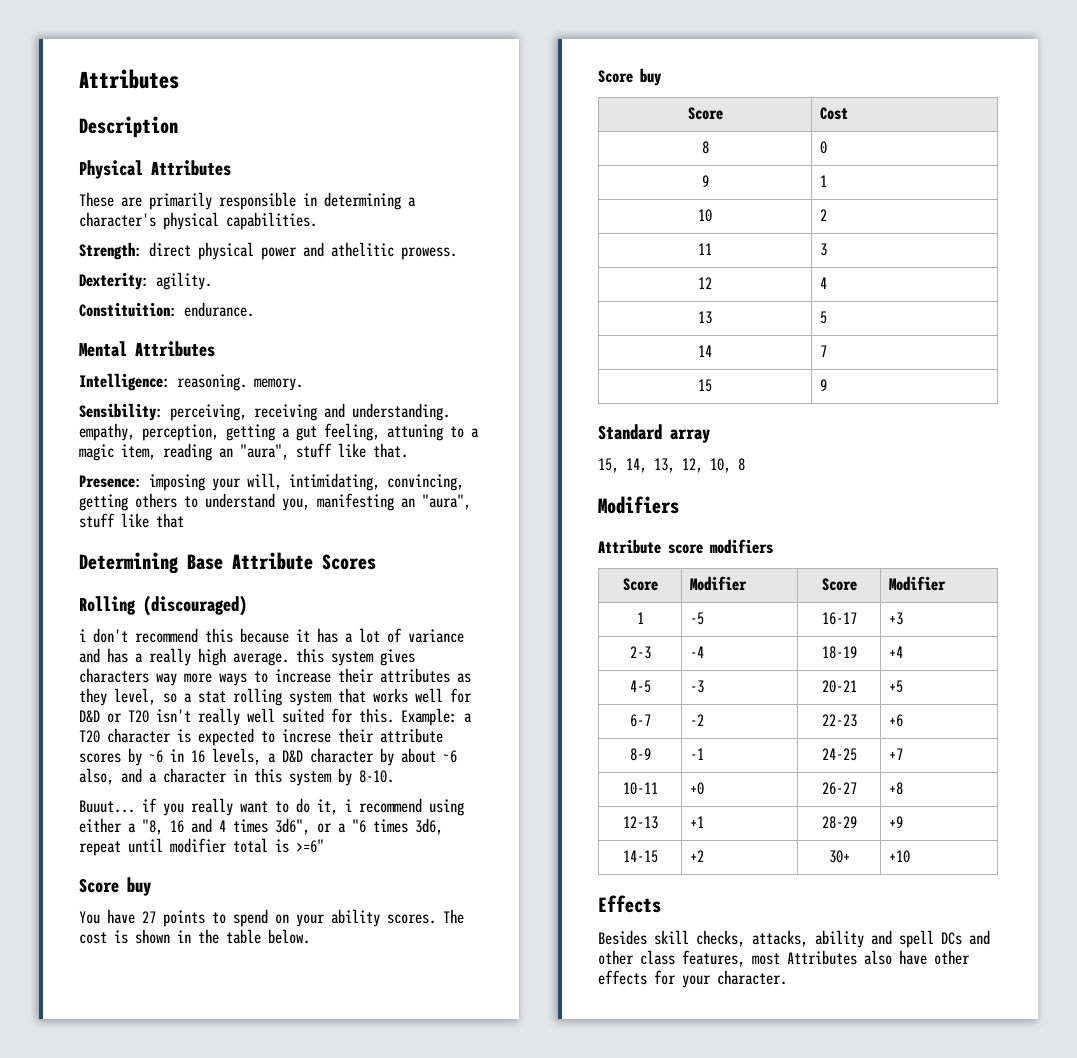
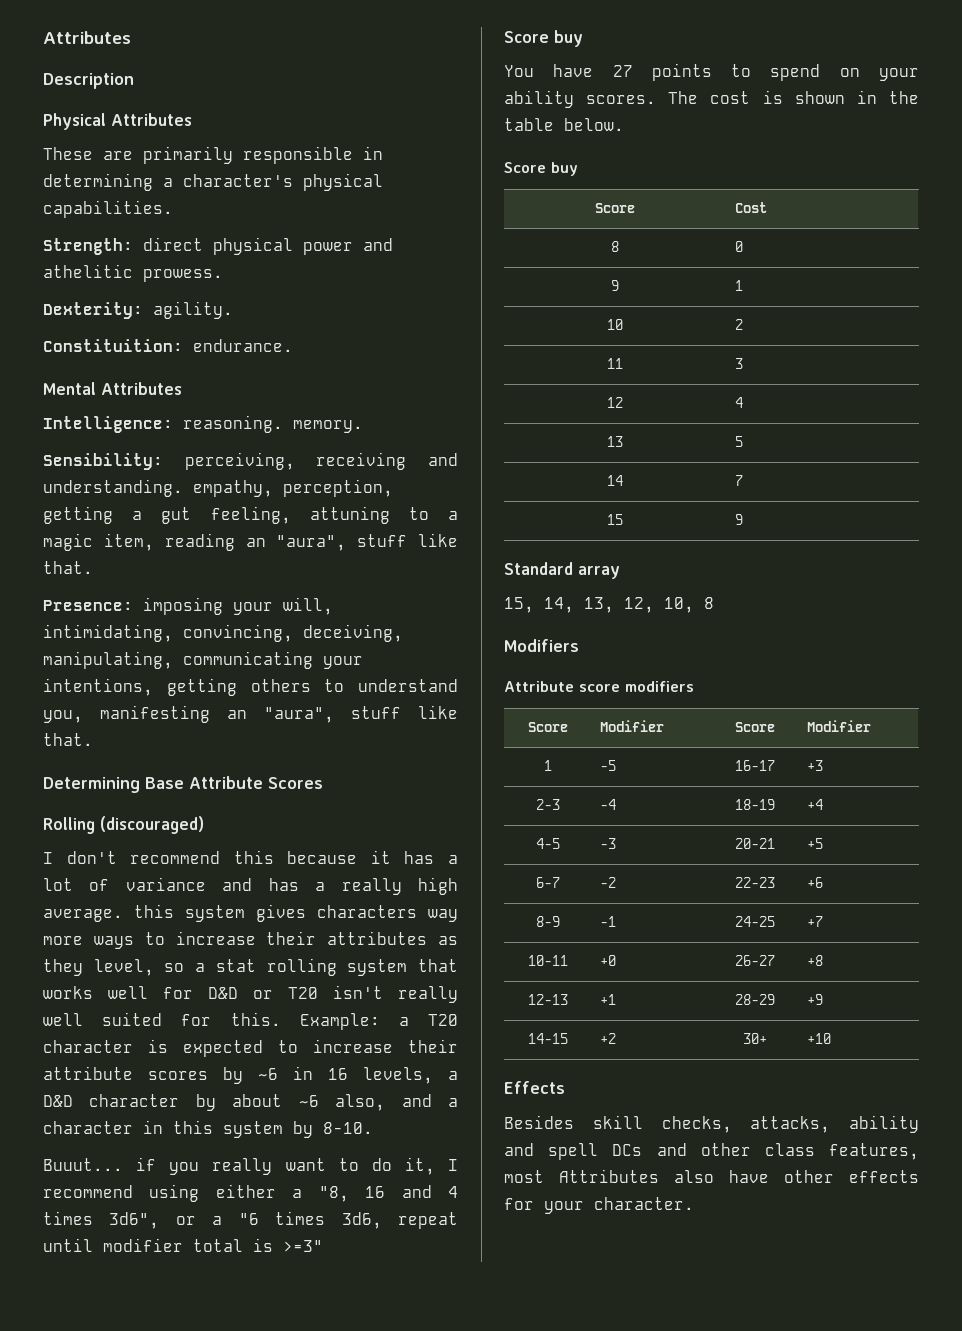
(464, 482) none -> [303,624,403,642] [43,651,363,669] [43,678,153,696] deceiving, manipulating, communicating your intentions,
[156,513,184,528] that -> [43,733,93,746] that.
[79,629,86,642] i -> [43,852,53,864] I
[282,729,331,743] increse -> [313,1039,393,1053] increase
[345,799,352,812] i -> [448,1159,458,1171] I
[296,839,324,853] >=6" -> [283,1240,323,1252] >=3"

